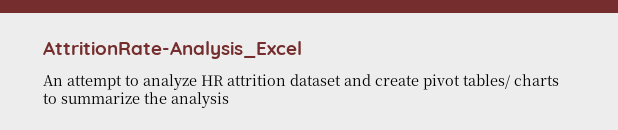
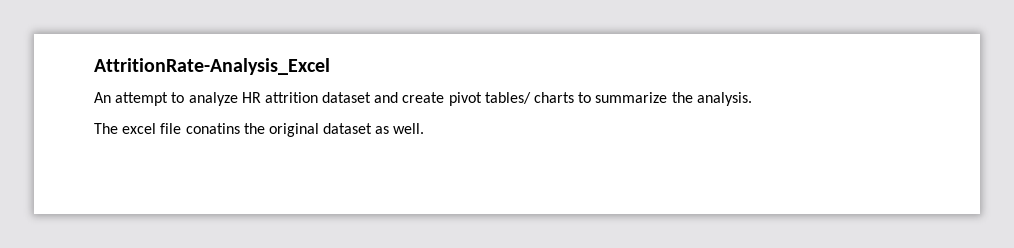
[171,92,229,108] analysis -> [696,92,752,106] [94,123,425,137] analysis. // The excel file conatins the original dataset as well.

